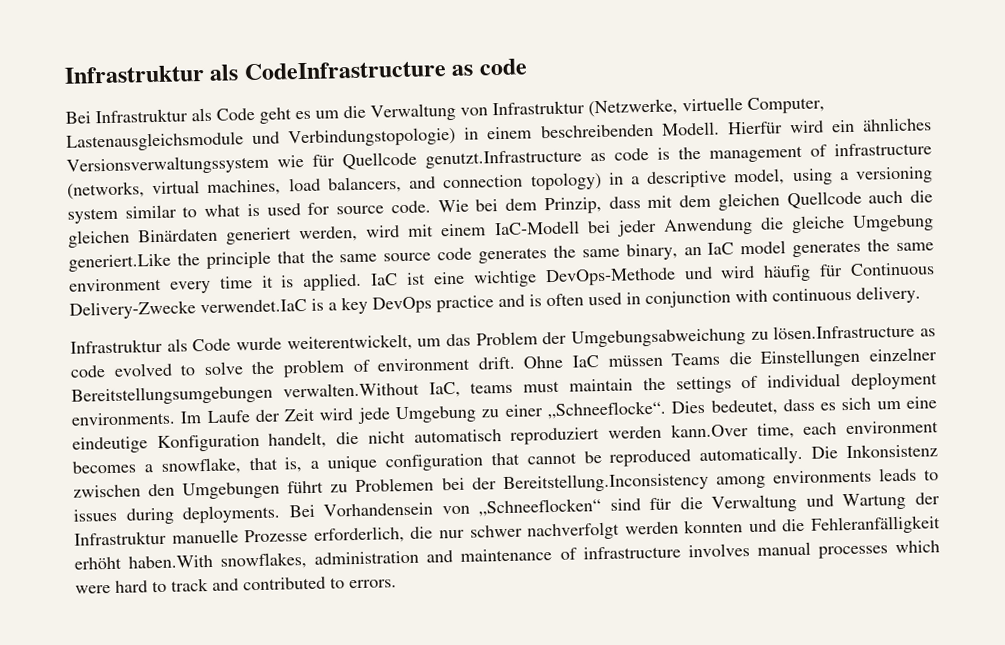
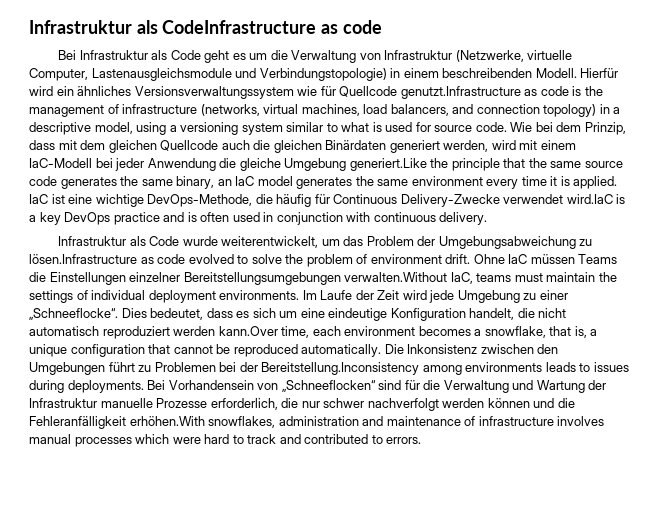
[544,265,756,287] DevOps-Methode und wird -> [147,194,273,207] DevOps-Methode, die
[200,298,307,314] verwendet.IaC -> [503,194,613,204] verwendet wird.IaC
[684,519,744,534] konnten -> [487,398,530,408] können
[74,554,214,570] erhöht haben.With -> [129,416,205,426] erhöhen.With

